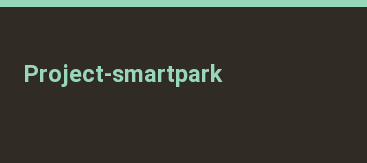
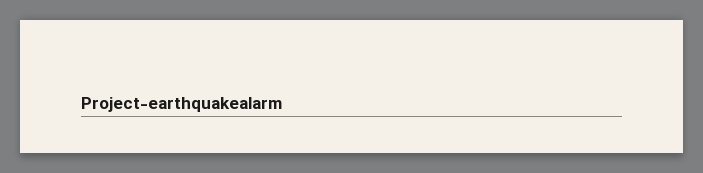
[24,64,223,87] Project-smartpark -> [81,97,282,112] Project-earthquakealarm

